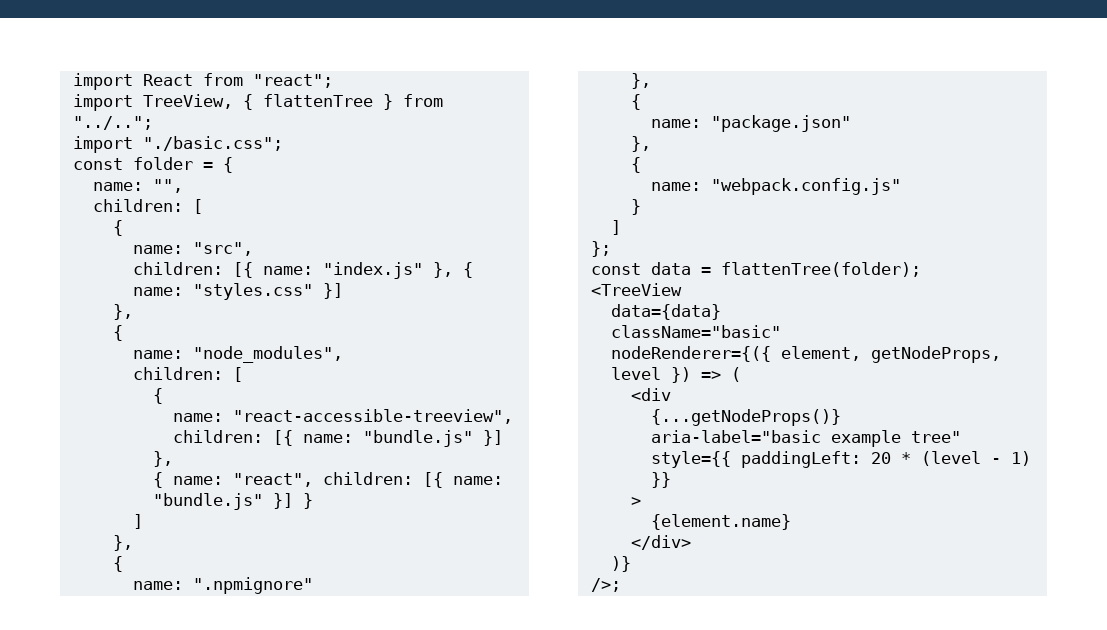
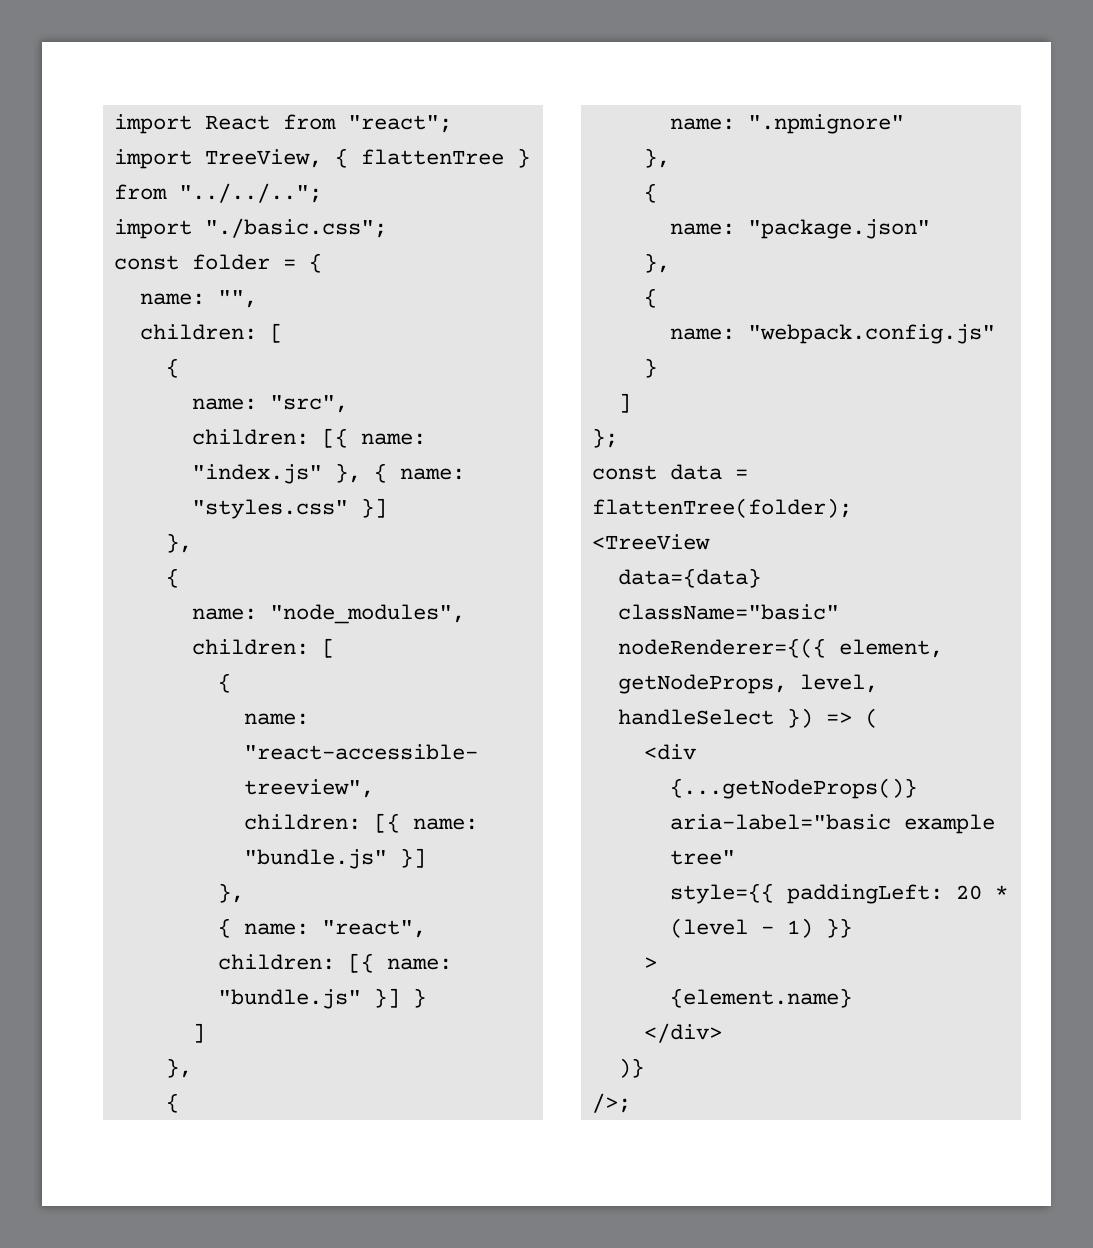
[72,116,153,130] "../.."; -> [178,183,322,203] "../../..";
[610,367,661,380] level -> [799,674,878,693] [617,709,774,725] level, handleSelect

